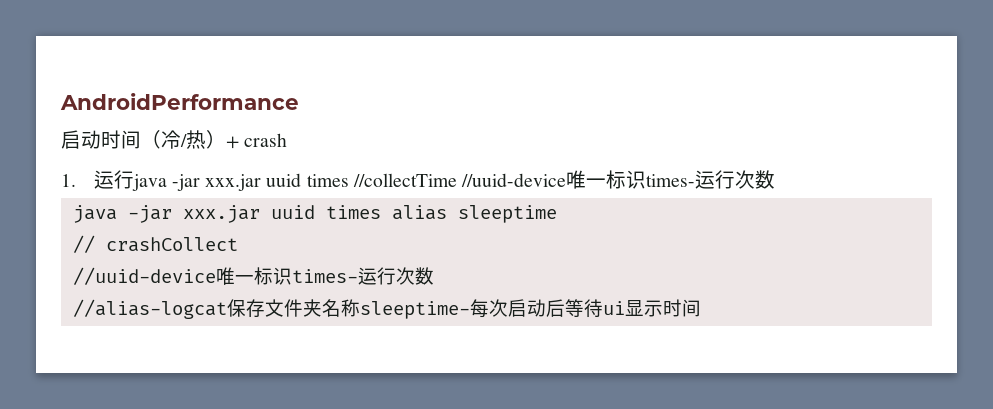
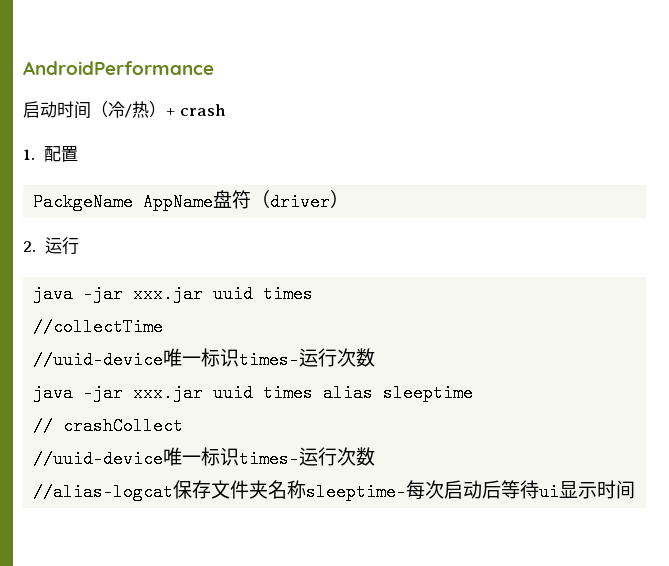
[93,170,349,191] 运行java -jar xxx.jar uuid times -> [43,146,78,162] [33,190,350,211] [23,237,79,255] [33,285,314,303] 配置 // PackgeName AppName盘符（driver） // 2.运行 // java -jar xxx.jar uuid times //
(457, 180) none -> (164, 327) //

